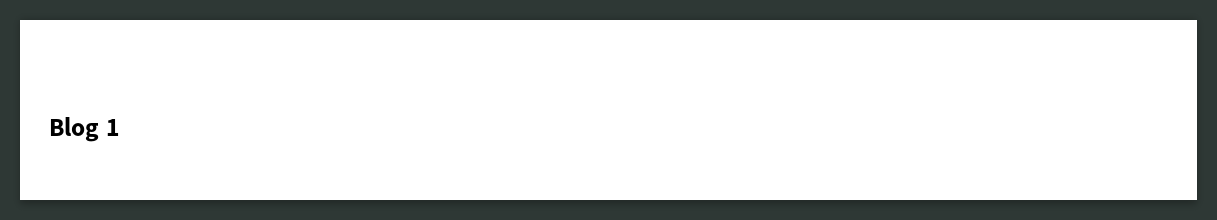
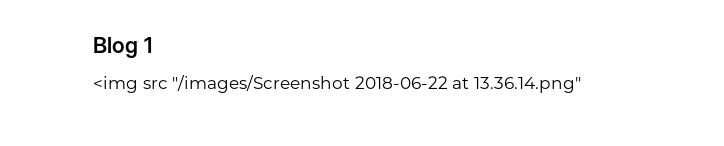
(119, 127) none -> [93,75,581,93] // <img src "/images/Screenshot 2018-06-22 at 13.36.14.png"

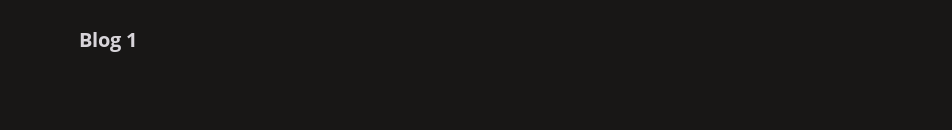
[93,75,581,93] // <img src "/images/Screenshot 2018-06-22 at 13.36.14.png" -> (138, 40) none

